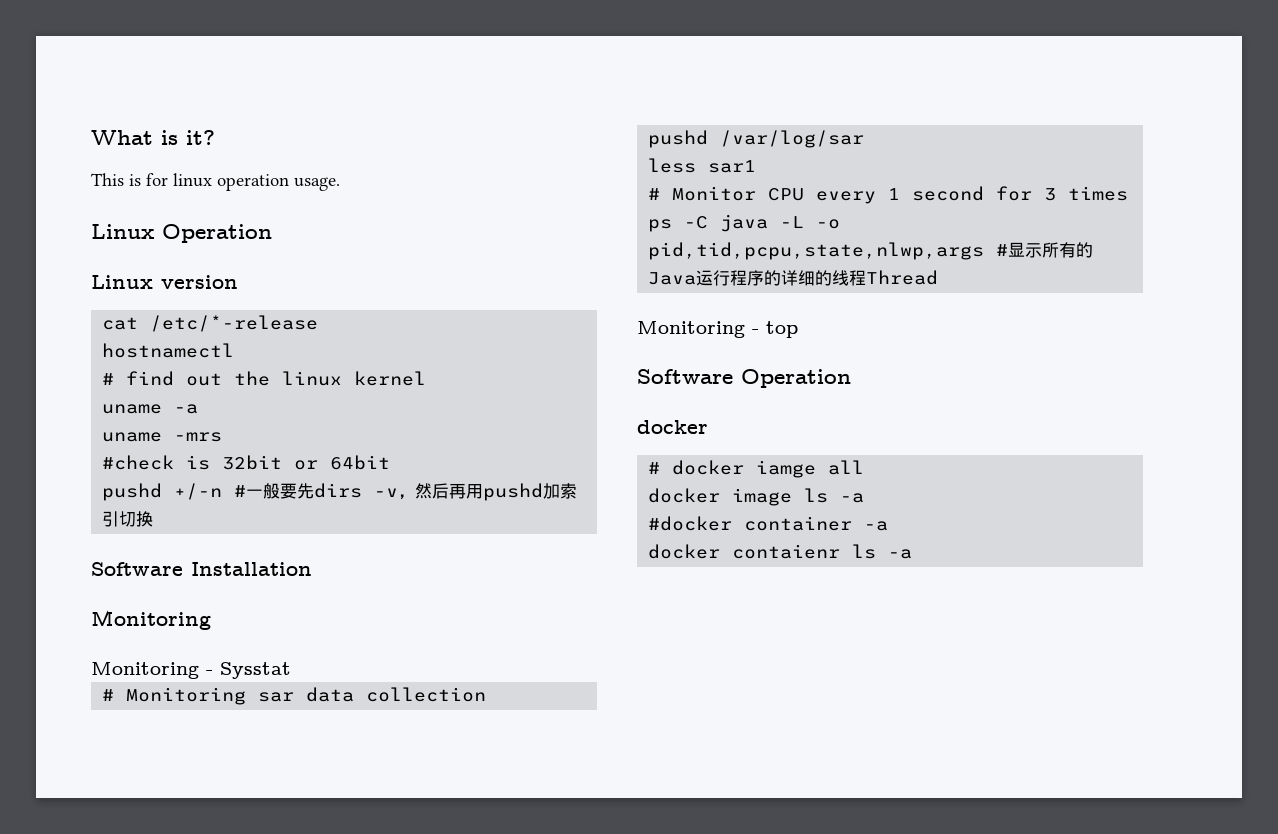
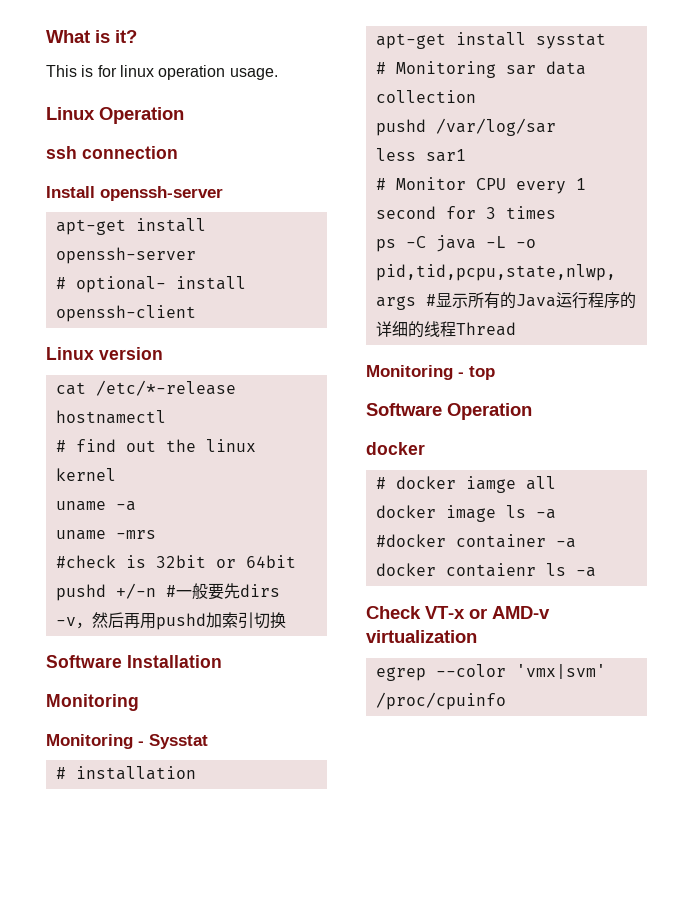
(272, 233) none -> [46,146,178,159] [46,186,223,201] [55,218,206,235] [55,247,196,264] [55,276,246,293] [55,305,196,322] // ssh connection // Install openssh-server // apt-get install openssh-server // # optional- install openssh-client
(291, 670) none -> [55,766,196,780] [375,32,606,49] // # installation // apt-get install sysstat
(913, 554) none -> [366,606,550,619] [366,630,477,643] [375,664,606,681] [375,692,506,710] // Check VT-x or AMD-v virtualization // egrep --color 'vmx|svm' /proc/cpuinfo

